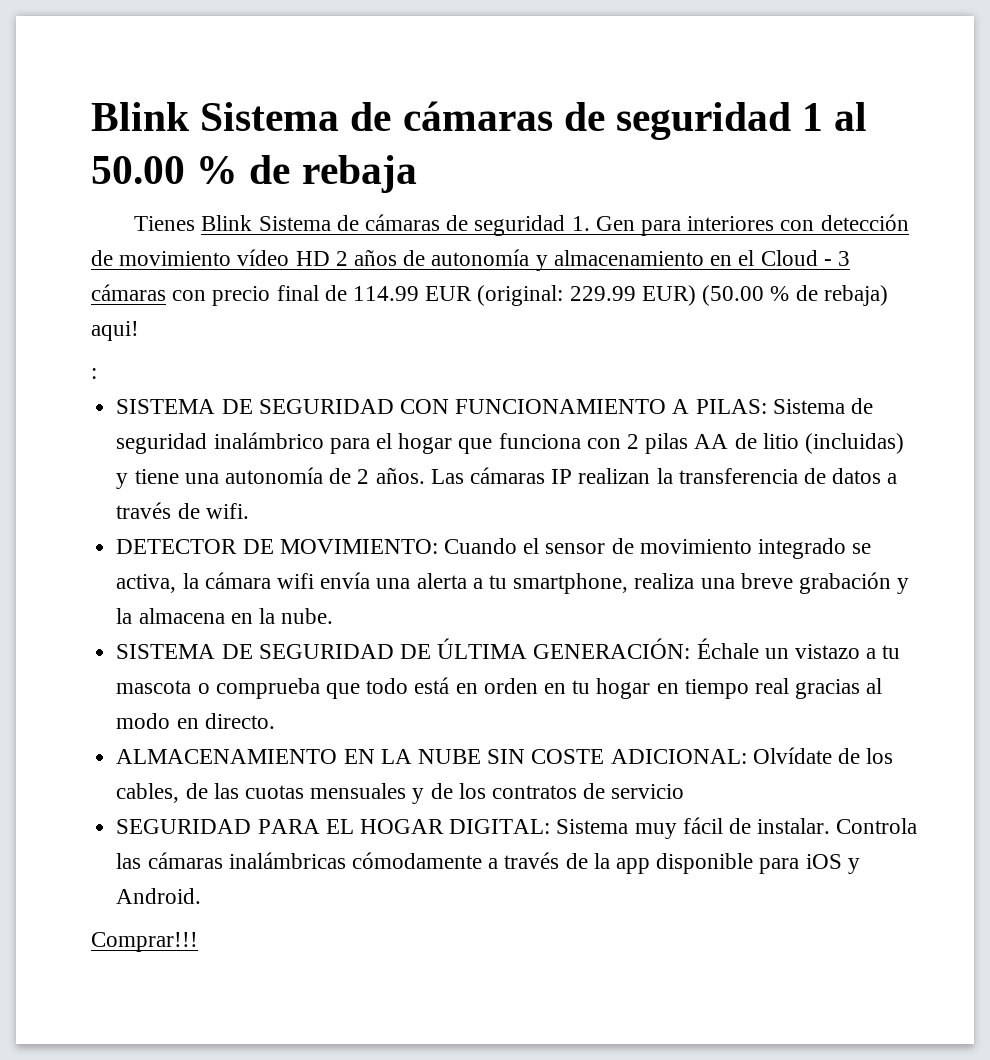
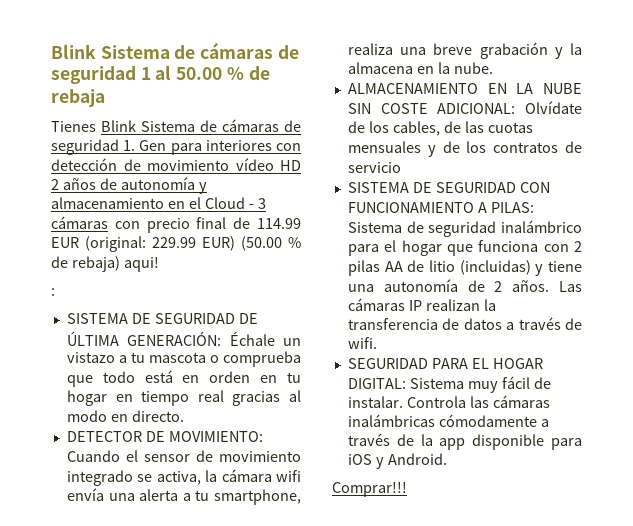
(97, 373) none -> [66,313,258,324] [66,331,301,346] [66,351,301,367] [66,370,301,387] [66,390,302,406] [66,410,184,422] [66,431,263,442] [66,450,302,462] [66,469,301,486] [66,488,301,505] [347,42,582,59] [347,62,493,74] [347,83,582,94] [347,101,582,114] [347,121,533,136] [347,141,582,157] [347,162,401,173] // SISTEMA DE SEGURIDAD DE ÚLTIMA GENERACIÓN: Échale un vistazo a tu mascota o comprueba que todo está en orden en tu hogar en tiempo real gracias al modo en directo. // DETECTOR DE MOVIMIENTO: Cuando el sensor de movimiento integrado se activa, la cámara wifi envía una alerta a tu smartphone, realiza una breve grabación y la almacena en la nube. // ALMACENAMIENTO EN LA NUBE SIN COSTE ADICIONAL: Olvídate de los cables, de las cuotas mensuales y de los contratos de servicio
[116,538,872,559] [116,572,910,594] [116,608,334,624] [116,638,901,659] [116,677,883,699] [116,713,275,729] [116,747,894,764] [116,783,685,804] // DETECTOR DE MOVIMIENTO: Cuando el sensor de movimiento integrado se activa, la cámara wifi envía una alerta a tu smartphone, realiza una breve grabación y la almacena en la nube. // SISTEMA DE SEGURIDAD DE ÚLTIMA GENERACIÓN: Échale un vistazo a tu mascota o comprueba que todo está en orden en tu hogar en tiempo real gracias al modo en directo. // ALMACENAMIENTO EN LA NUBE SIN COSTE ADICIONAL: Olvídate de los cables, de las cuotas mensuales y de los contratos de servicio -> (377, 343) none

